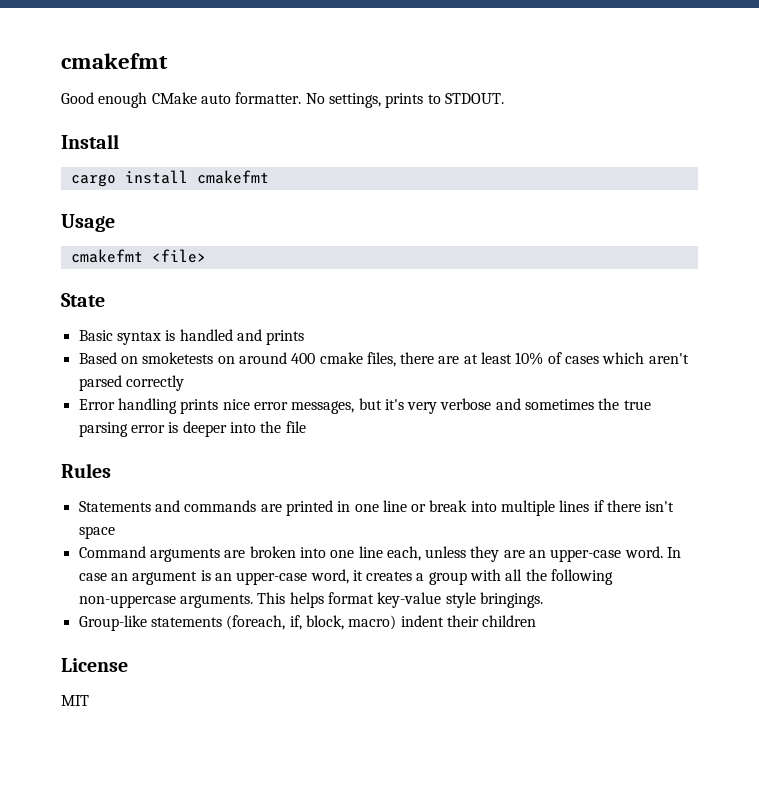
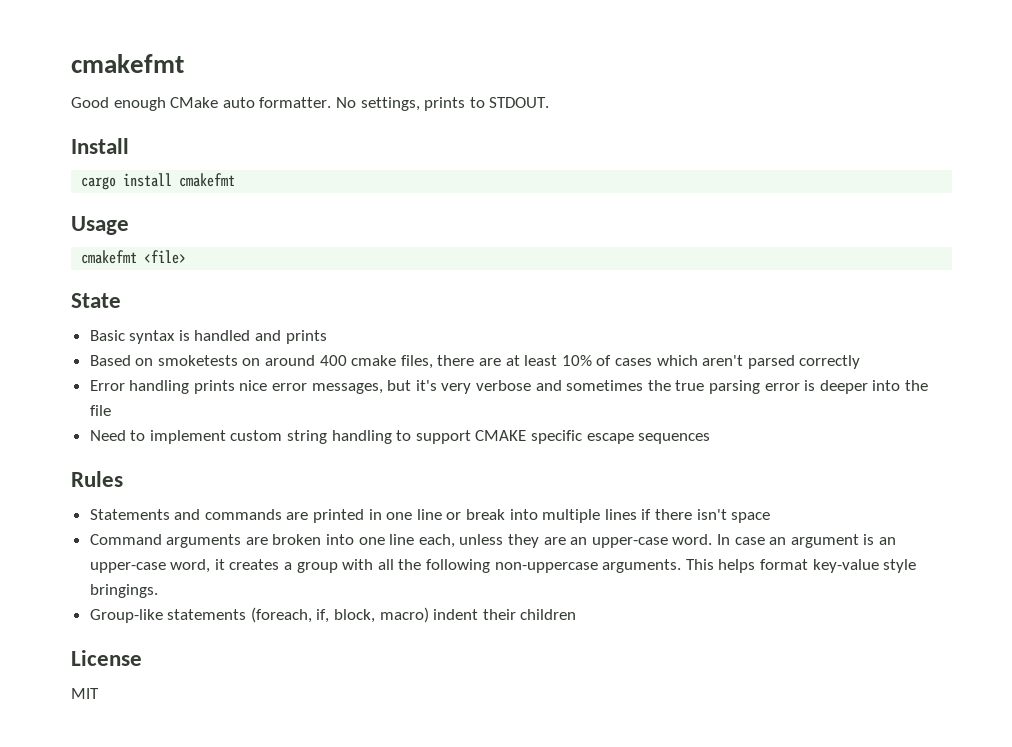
(306, 427) none -> [89,430,711,444] // Need to implement custom string handling to support CMAKE specific escape sequences

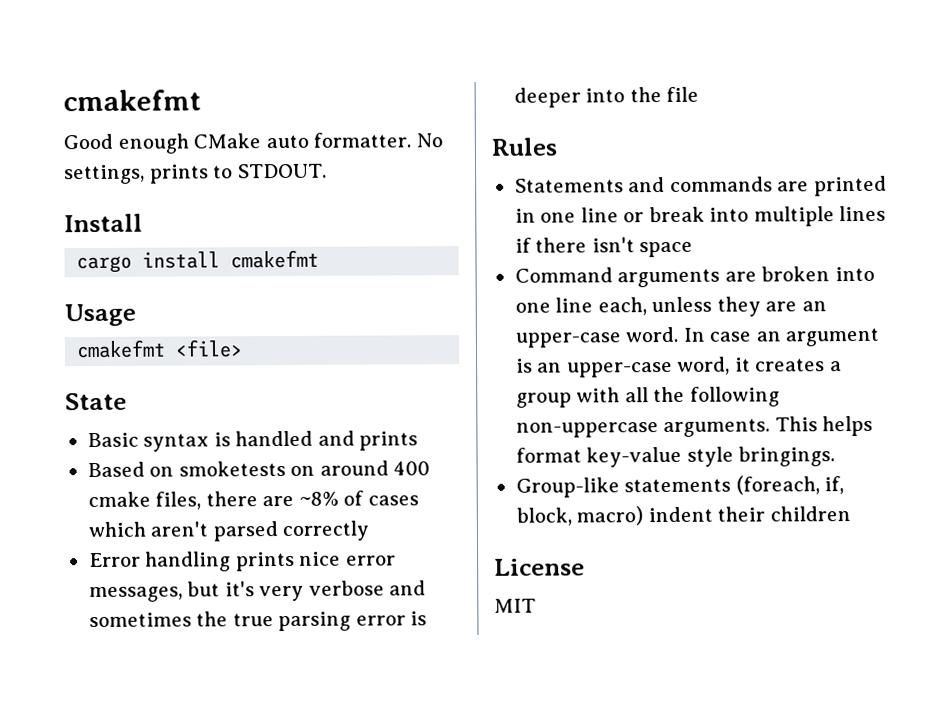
[505,355,592,366] at least 10% -> [298,491,339,506] ~8%
[89,430,711,444] // Need to implement custom string handling to support CMAKE specific escape sequences -> (700, 94) none

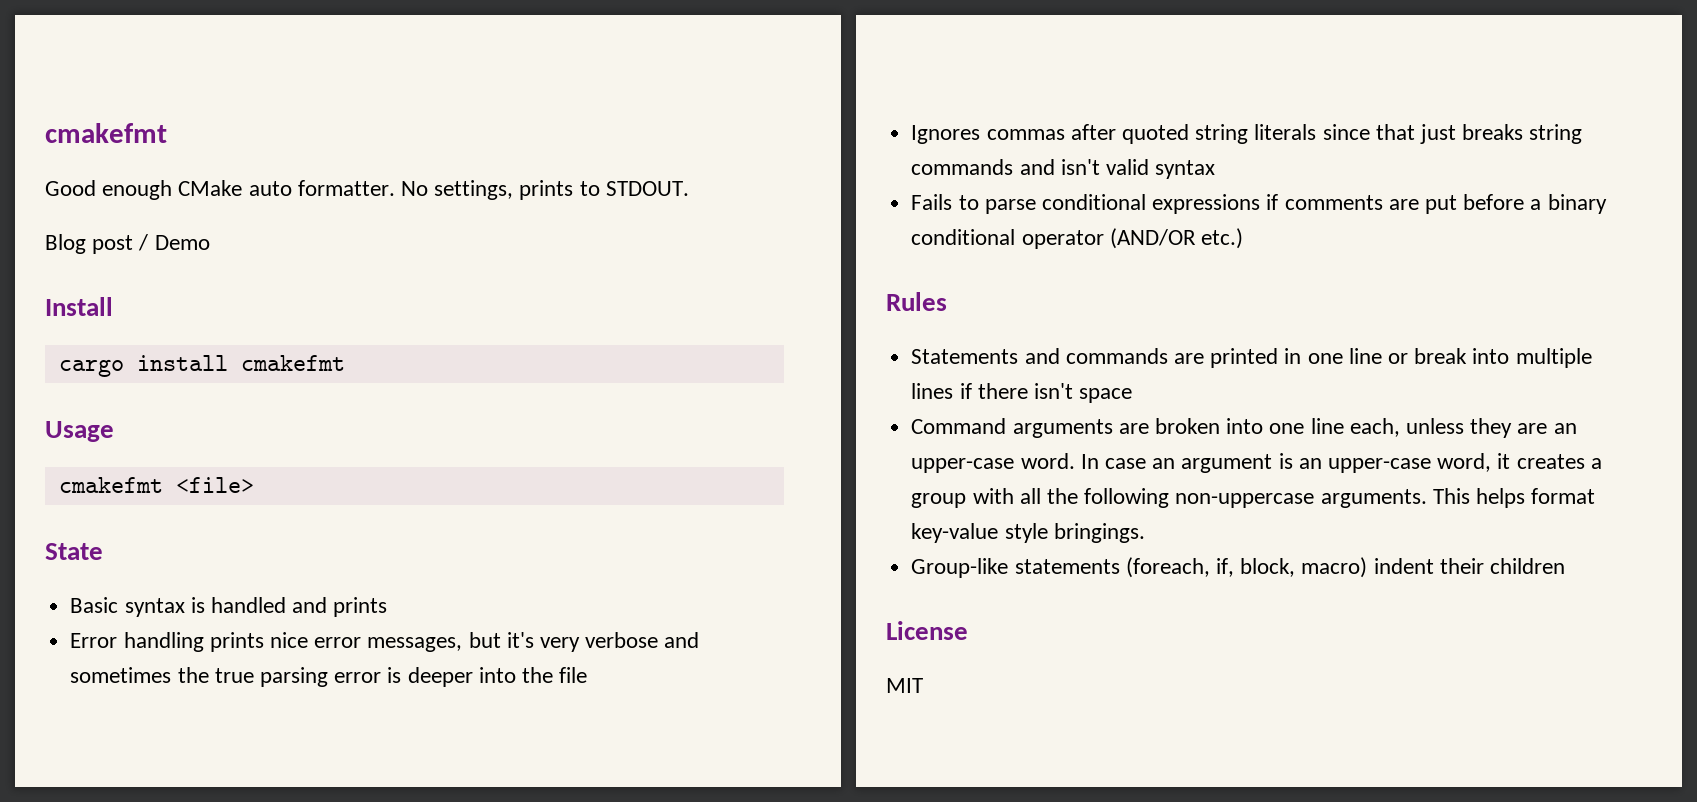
(327, 171) none -> [45,234,210,254] // Blog post / Demo
[87,460,431,478] [87,490,419,510] [87,520,370,542] // Based on smoketests on around 400 cmake files, there are ~8% of cases which aren't parsed correctly -> (388, 607) none
(700, 94) none -> [911,124,1583,144] [911,159,1216,179] [911,194,1607,214] [911,228,1243,249] // Ignores commas after quoted string literals since that just breaks string commands and isn't valid syntax // Fails to parse conditional expressions if comments are put before a binary conditional operator (AND/OR etc.)

